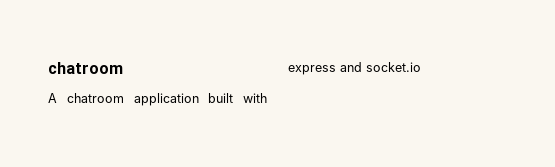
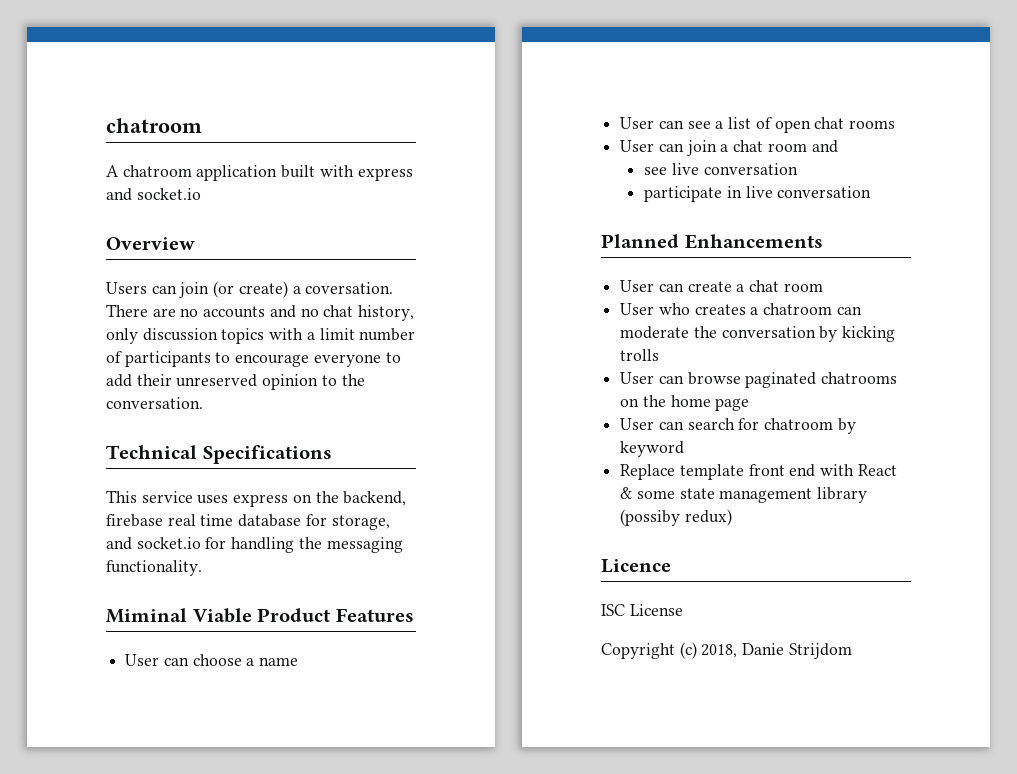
(421, 67) none -> [106,237,195,250] [106,281,394,298] [106,304,415,321] [106,328,416,344] [106,351,401,367] [106,374,365,390] [106,397,203,409] [106,445,332,464] [106,490,407,507] [106,514,390,530] [106,537,403,553] [106,560,202,576] [106,608,414,623] [125,654,299,666] [620,117,896,133] [620,140,838,156] [644,163,798,175] [644,186,872,202] [601,234,823,249] [620,280,823,292] [620,303,862,315] [620,326,896,342] [620,349,660,361] [620,372,898,388] [620,395,750,411] [620,418,856,434] [620,441,685,457] [620,464,897,480] [620,487,868,503] [620,509,732,526] [601,559,671,573] [601,604,683,616] [601,642,852,659] // Overview // Users can join (or create) a coversation. There are no accounts and no chat history, only discussion topics with a limit number of participants to encourage everyone to add their unreserved opinion to the conversation. // Technical Specifications // This service uses express on the backend, firebase real time database for storage, and socket.io for handling the messaging functionality. // Miminal Viable Product Features // User can choose a name // User can see a list of open chat rooms // User can join a chat room and // see live conversation // participate in live conversation // Planned Enhancements // User can create a chat room // User who creates a chatroom can moderate the conversation by kicking trolls // User can browse paginated chatrooms on the home page // User can search for chatroom by keyword // Replace template front end with React & some state management library (possiby redux) // Licence // ISC License // Copyright (c) 2018, Danie Strijdom

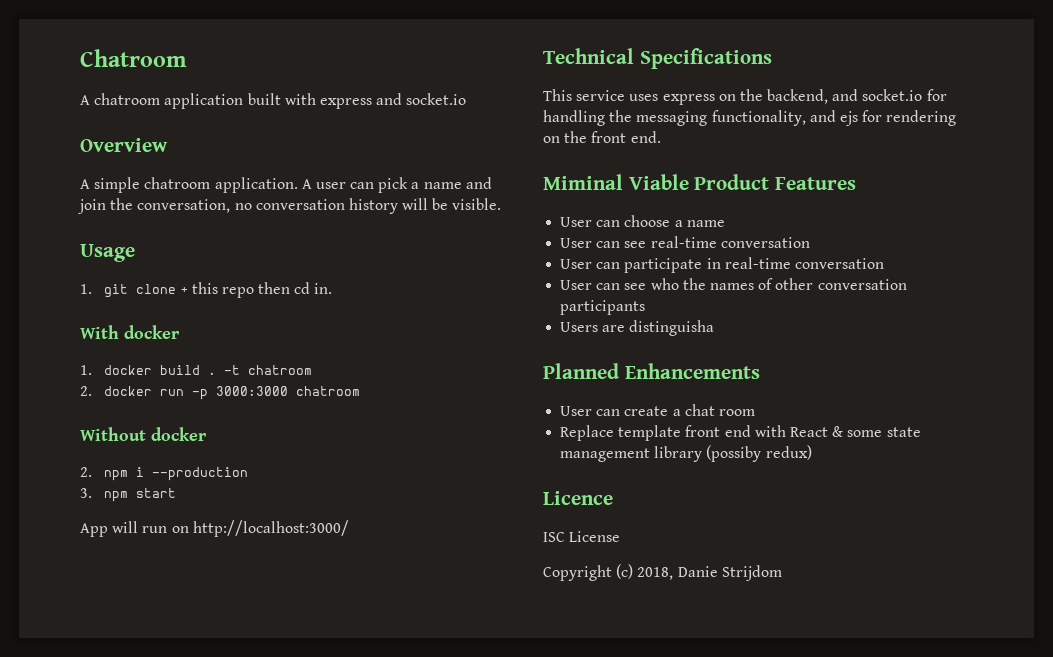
[106,118,202,133] chatroom -> [80,49,187,67] Chatroom
[106,281,394,298] [106,304,415,321] [106,328,416,344] [106,351,401,367] [106,374,365,390] [106,397,203,409] Users can join (or create) a coversation. There are no accounts and no chat history, only discussion topics with a limit number of participants to encourage everyone to add their unreserved opinion to the conversation. -> [80,177,492,193] [78,198,502,214] [80,244,135,262] [80,282,333,298] [80,325,180,339] [80,365,313,375] [80,386,361,400] [80,427,207,441] [80,467,249,481] [80,488,177,502] [80,520,349,537] A simple chatroom application. A user can pick a name and join the conversation, no conversation history will be visible. // Usage // 1. git clone + this repo then cd in. // With docker // 1. docker build . -t chatroom // 2. docker run -p 3000:3000 chatroom // Without docker // 2. npm i --production // 3. npm start // App will run on http://localhost:3000/
[106,514,390,530] firebase real time database for storage, -> (829, 96) none
[106,560,202,576] functionality. -> [711,110,957,126] [543,131,661,143] functionality, and ejs for rendering on the front end.
[715,117,896,133] [620,140,838,156] [644,163,798,175] [644,186,872,202] a list of open chat rooms // User can join a chat room and // see live conversation // participate in live conversation -> [650,236,810,248] [560,257,884,273] [560,278,907,290] [560,300,646,315] [560,320,715,336] real-time conversation // User can participate in real-time conversation // User can see who the names of other conversation participants // Users are distinguisha
[620,303,862,315] [620,326,896,342] [620,349,660,361] [620,372,898,388] [620,395,750,411] [620,418,856,434] [620,441,685,457] // User who creates a chatroom can moderate the conversation by kicking trolls // User can browse paginated chatrooms on the home page // User can search for chatroom by keyword -> (755, 412) none

